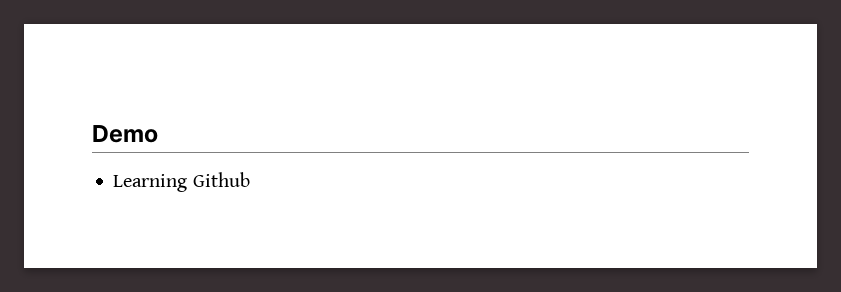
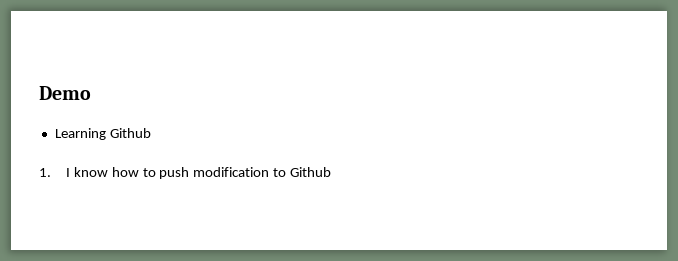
(250, 179) none -> [39,167,332,179] // 1. I know how to push modification to Github

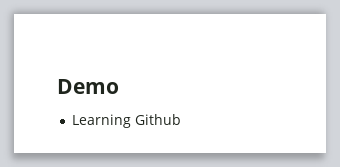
[39,167,332,179] // 1. I know how to push modification to Github -> (181, 119) none

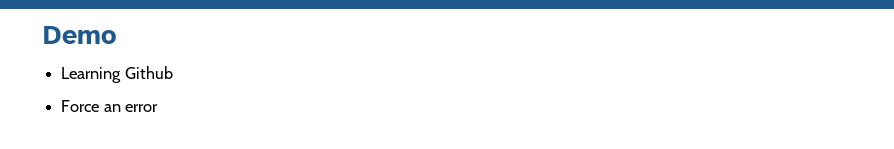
(181, 119) none -> [61,100,159,112] // Force an error

